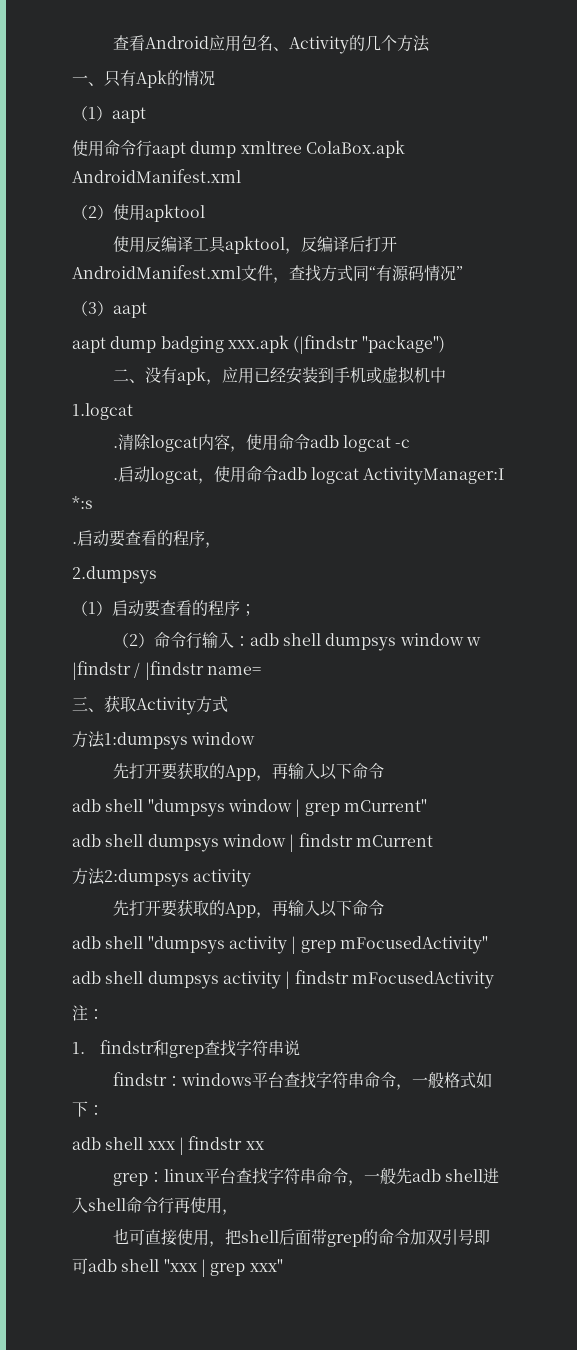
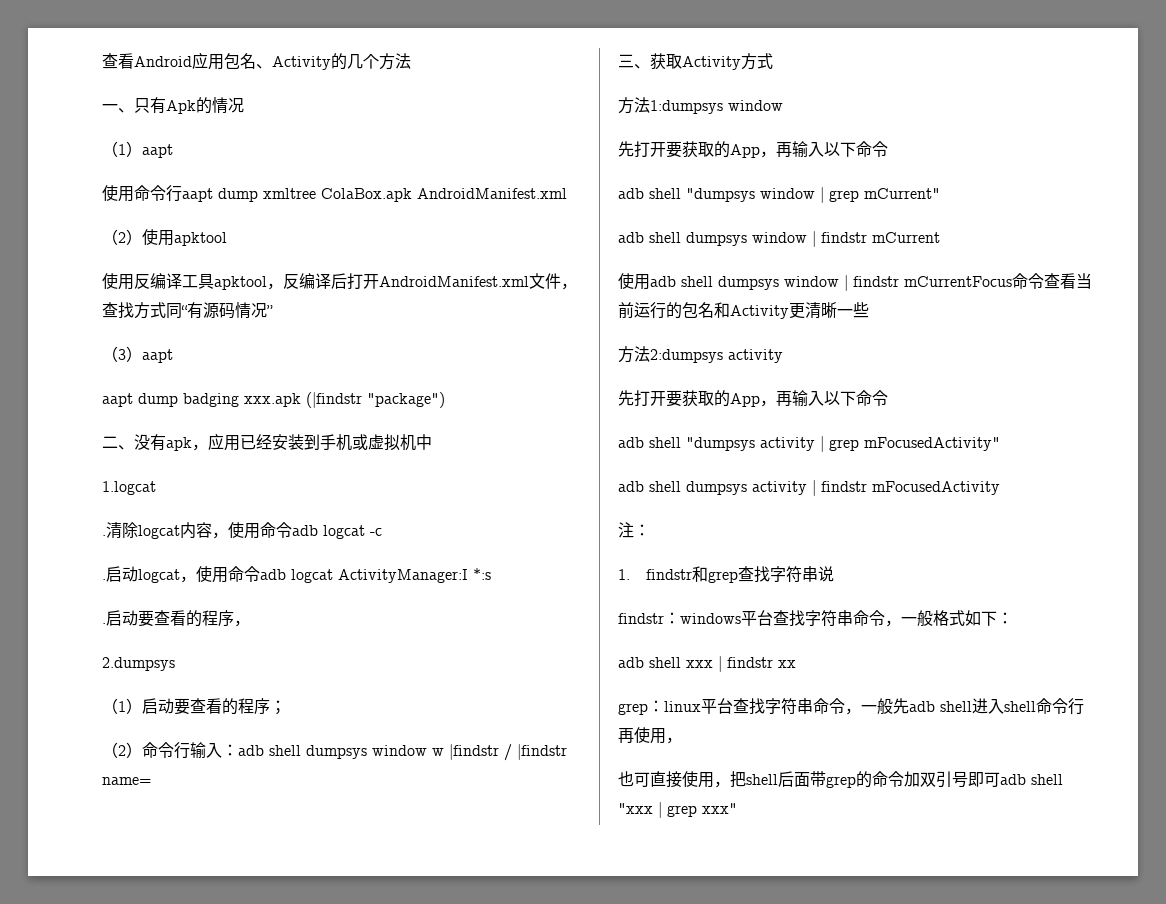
(433, 841) none -> [618,273,1092,291] [618,302,869,319] // 使用adb shell dumpsys window | findstr mCurrentFocus命令查看当前运行的包名和Activity更清晰一些

